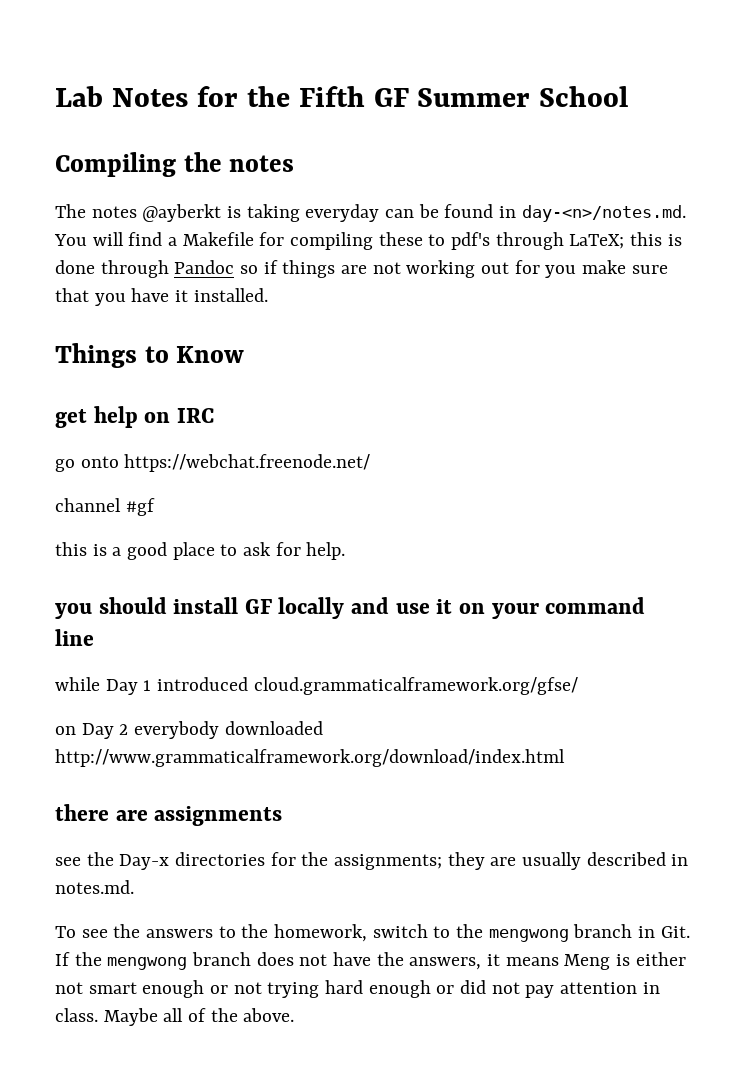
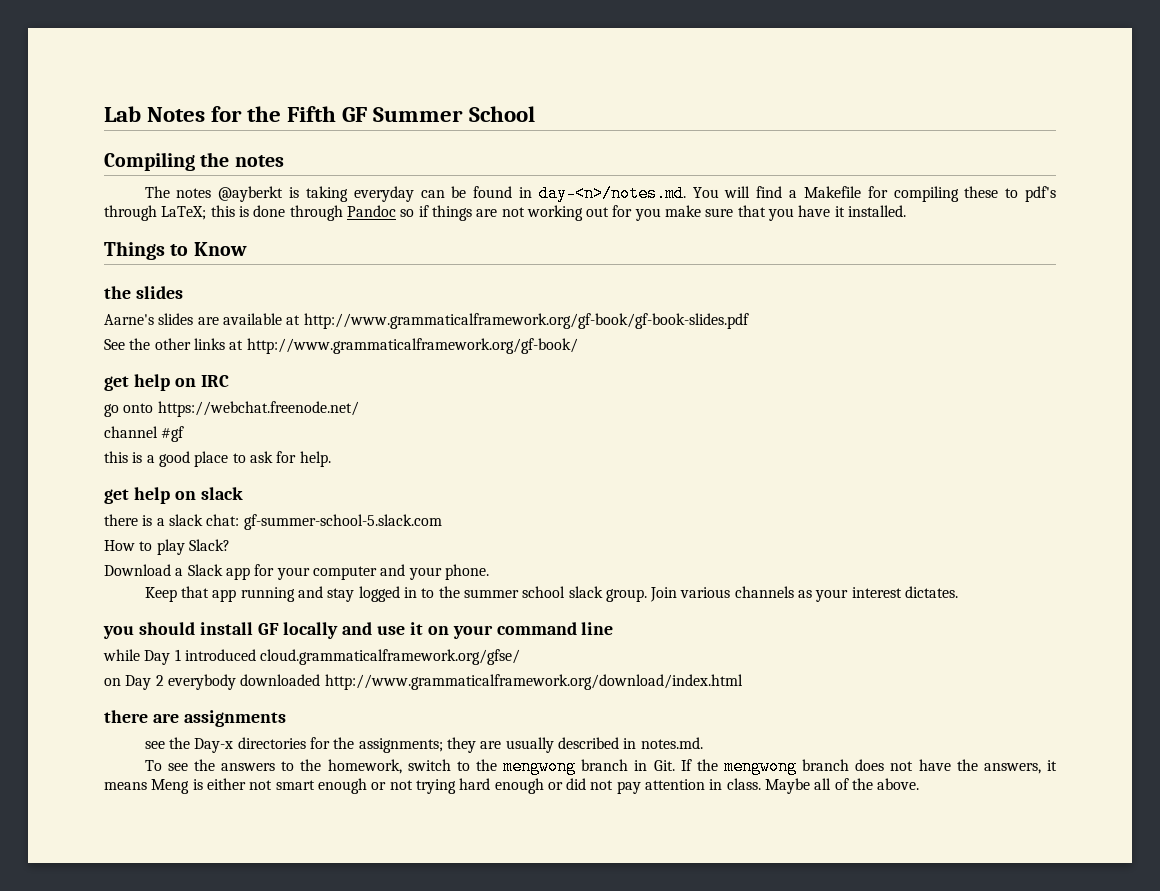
(245, 354) none -> [104,286,183,299] [104,313,749,329] [104,338,578,354] // the slides // Aarne's slides are available at http://www.grammaticalframework.org/gf-book/gf-book-slides.pdf // See the other links at http://www.grammaticalframework.org/gf-book/
(346, 551) none -> [104,487,243,504] [104,514,442,530] [104,539,230,555] [104,564,489,580] [144,586,959,602] // get help on slack // there is a slack chat: gf-summer-school-5.slack.com // How to play Slack? // Download a Slack app for your computer and your phone. // Keep that app running and stay logged in to the summer school slack group. Join various channels as your interest dictates.

